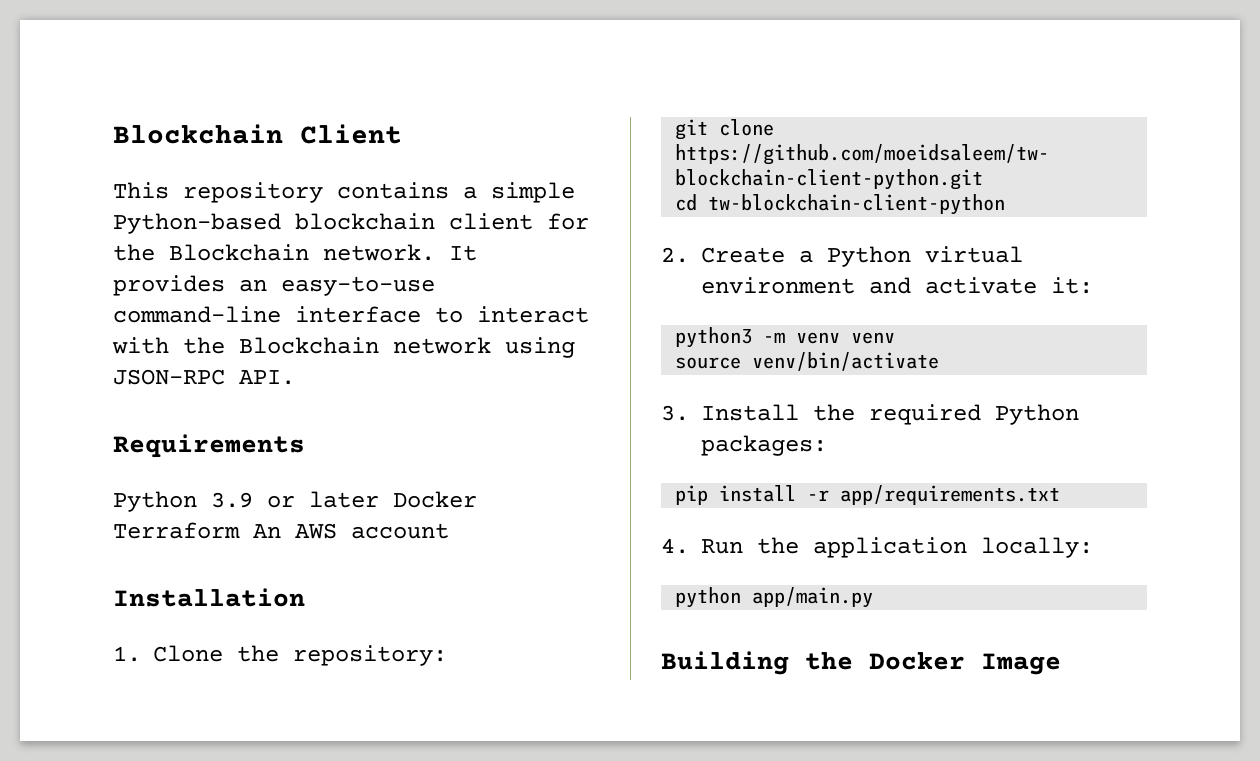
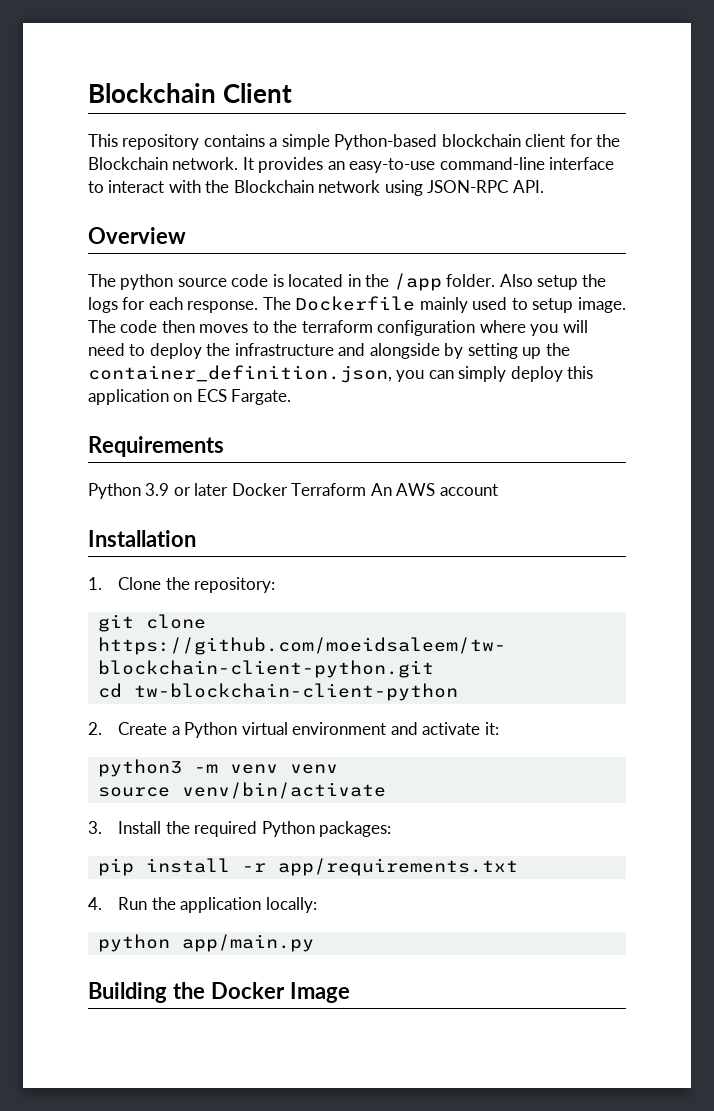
(295, 377) none -> [88,227,186,244] [88,273,607,291] [88,296,626,313] [88,320,588,336] [88,343,570,359] [88,365,594,383] [88,389,292,405] // Overview // The python source code is located in the /app folder. Also setup the logs for each response. The Dockerfile mainly used to setup image. The code then moves to the terraform configuration where you will need to deploy the infrastructure and alongside by setting up the container_definition.json, you can simply deploy this application on ECS Fargate.

